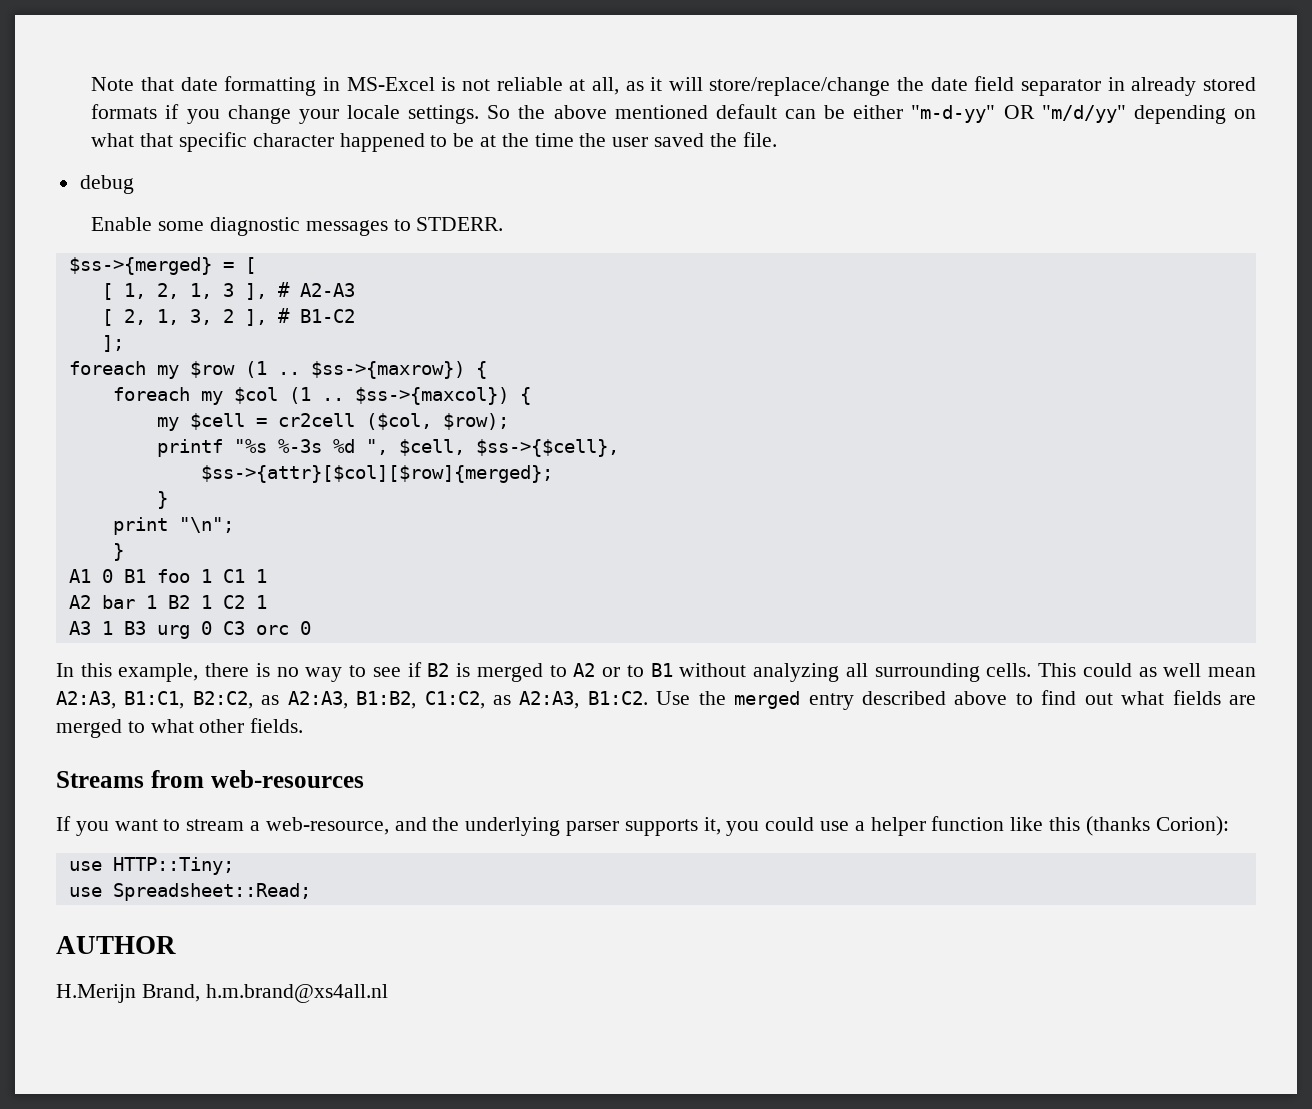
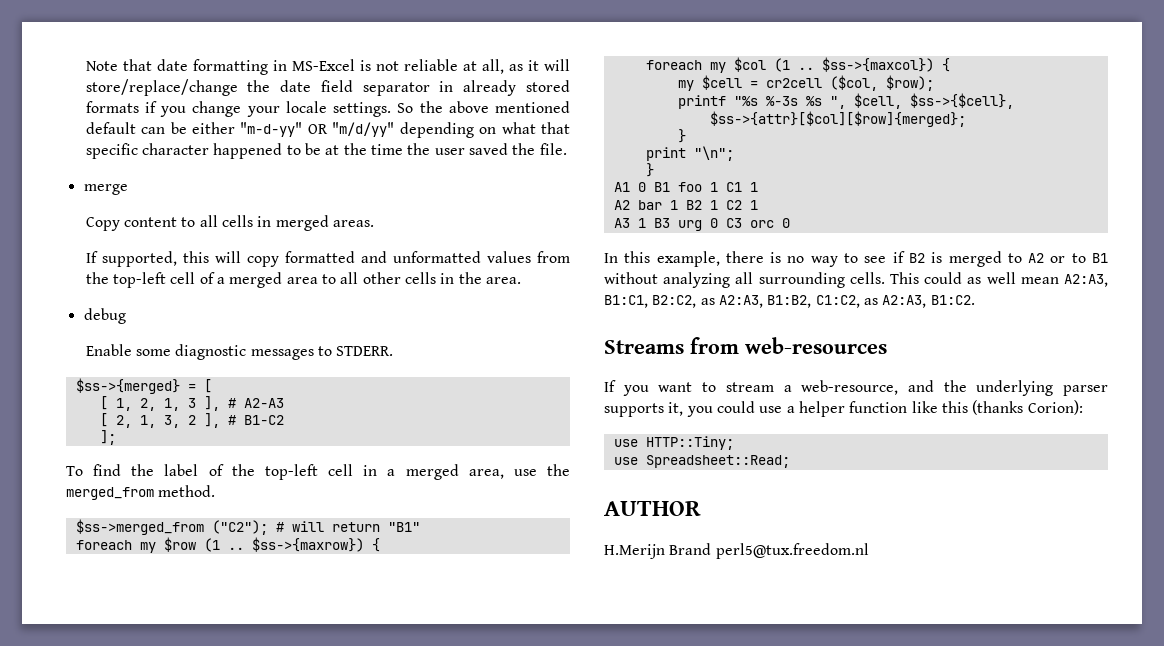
(777, 139) none -> [83,184,128,195] [85,215,374,231] [85,251,570,267] [85,272,521,288] // merge // Copy content to all cells in merged areas. // If supported, this will copy formatted and unformatted values from the top-left cell of a merged area to all other cells in the area.
(124, 343) none -> [66,464,570,480] [66,485,216,500] [75,519,420,535] // To find the label of the top-left cell in a merged area, use the merged_from method. // $ss->merged_from ("C2"); # will return "B1"
[332,439,355,453] %d -> [805,96,822,106] %s
[656,690,1256,710] [56,718,304,738] Use the merged entry described above to find out what fields are merged to what other fields. -> (975, 300) none
[141,984,388,1003] Brand, h.m.brand@xs4all.nl -> [669,543,869,559] Brand perl5@tux.freedom.nl

